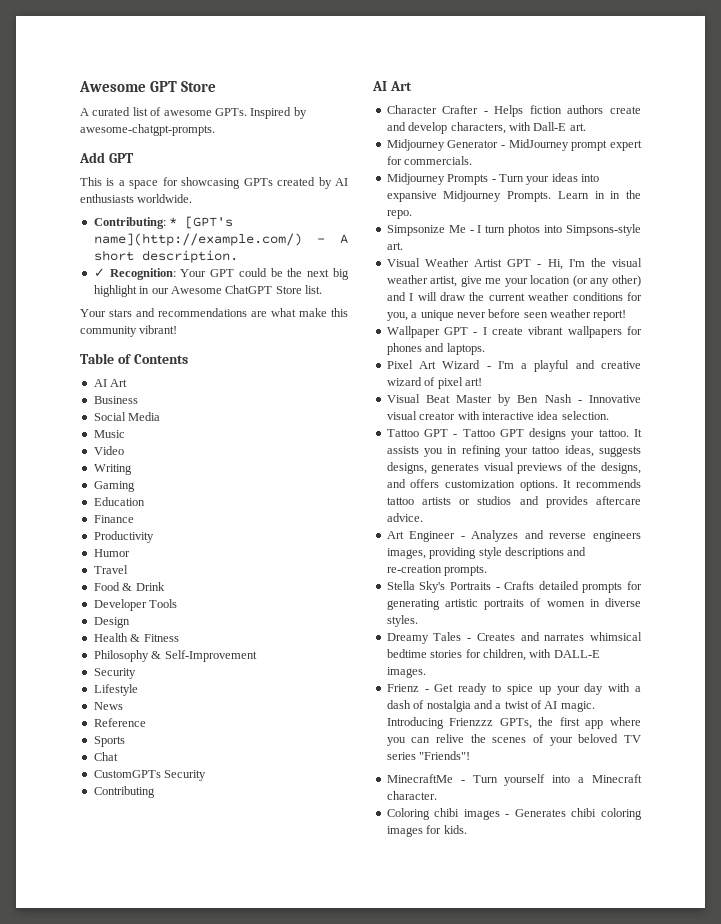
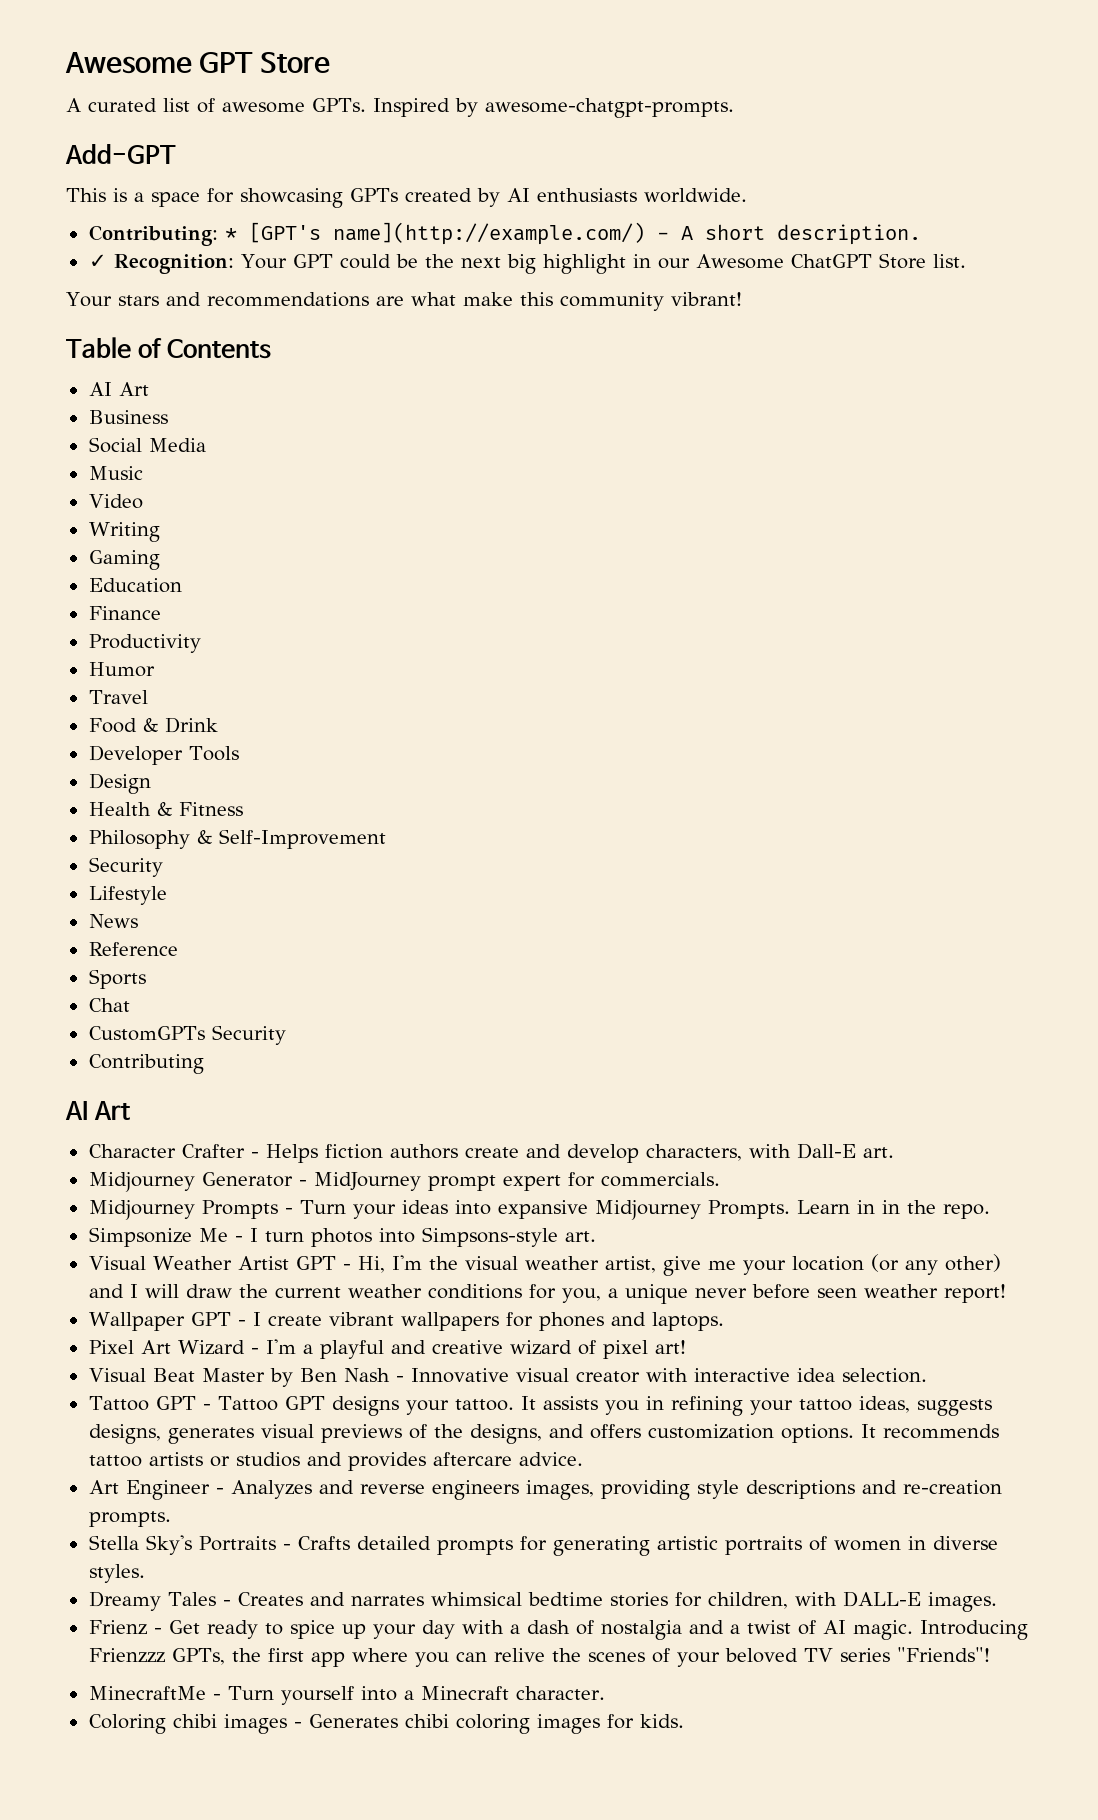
[79,152,134,163] Add GPT -> [65,144,176,164] Add-GPT

